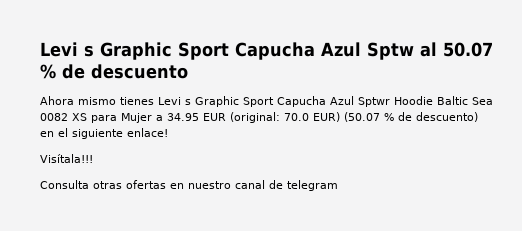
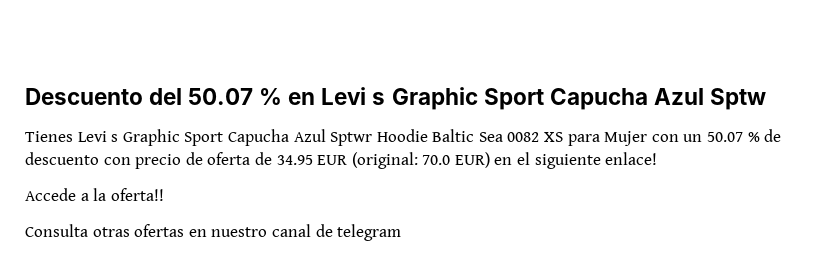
(40, 49) none -> [25,88,316,106] Descuento del 50.07 % en
[420,42,493,57] [40,64,188,79] [40,96,154,105] al 50.07 % de descuento // Ahora mismo tienes -> [25,131,73,142] // Tienes
[156,115,163,121] a -> [651,129,782,142] [25,152,272,169] con un 50.07 % de descuento con precio de oferta de
[344,112,478,122] (50.07 % de descuento) -> (490, 160) none
[40,154,93,163] Visítala!!! -> [25,188,164,201] Accede a la oferta!!

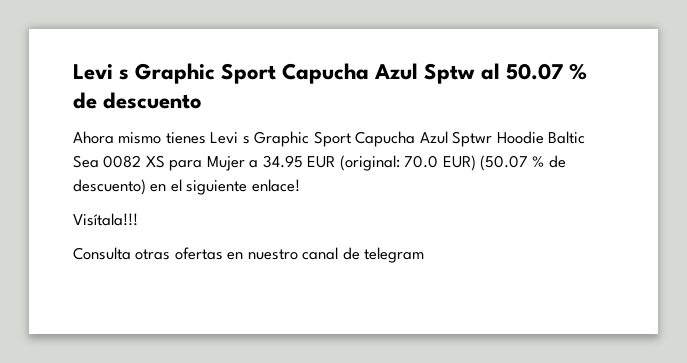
[25,88,316,106] Descuento del 50.07 % en -> (73, 72) none
[25,131,73,142] // Tienes -> [480,63,587,80] [73,92,203,109] [73,131,206,144] al 50.07 % de descuento // Ahora mismo tienes
[651,129,782,142] [25,152,272,169] con un 50.07 % de descuento con precio de oferta de -> [249,160,259,168] a
(490, 160) none -> [480,155,566,171] [73,179,146,195] (50.07 % de descuento)
[25,188,164,201] Accede a la oferta!! -> [73,213,138,226] Visítala!!!

